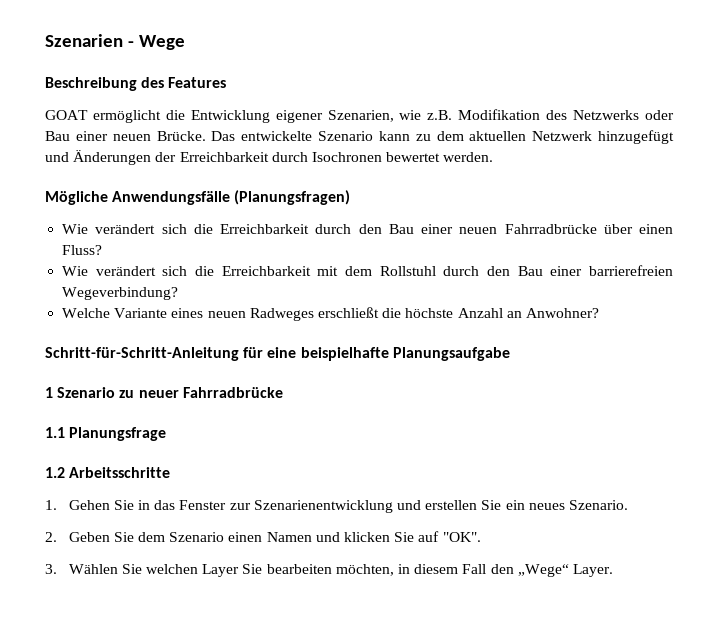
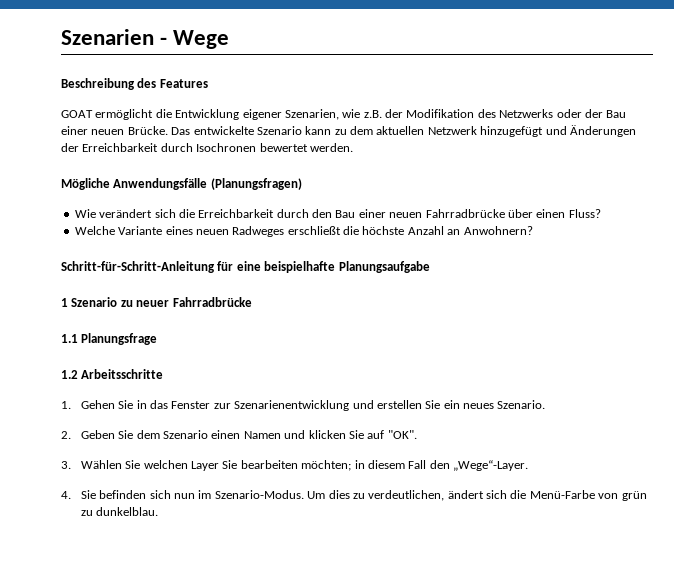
(453, 115) none -> [385,109,403,118] der
(674, 115) none -> [584,109,603,118] der
[62,265,674,276] [62,287,179,300] // Wie verändert sich die Erreichbarkeit mit dem Rollstuhl durch den Bau einer barrierefreien Wegeverbindung? -> (601, 213) none
[525,308,599,318] Anwohner? -> [463,226,533,235] Anwohnern?
[335,564,394,576] möchten, -> [301,460,352,471] möchten;
[517,564,613,577] „Wege“ Layer. -> [453,460,529,471] [61,490,647,501] [80,507,159,516] „Wege“-Layer. // 4. Sie befinden sich nun im Szenario-Modus. Um dies zu verdeutlichen, ändert sich die Menü-Farbe von grün zu dunkelblau.

